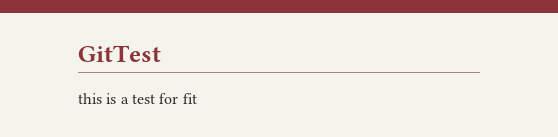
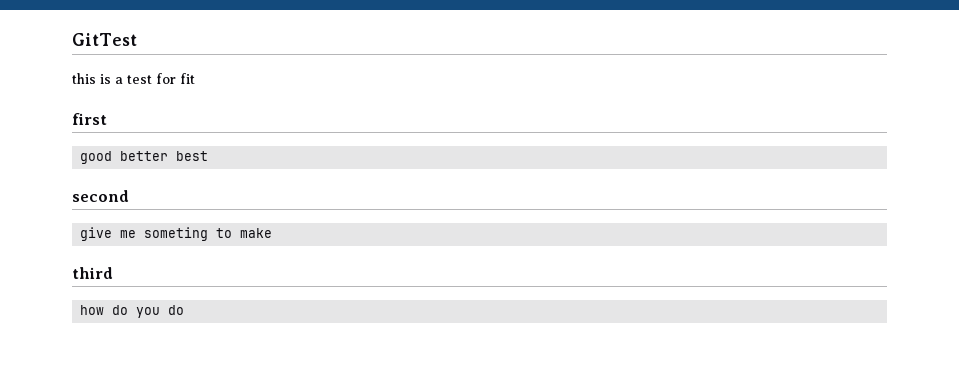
(197, 98) none -> [72,113,107,125] [80,151,209,164] [72,190,129,202] [80,227,273,241] [72,267,113,279] [80,305,185,318] // first // good better best // second // give me someting to make // third // how do you do

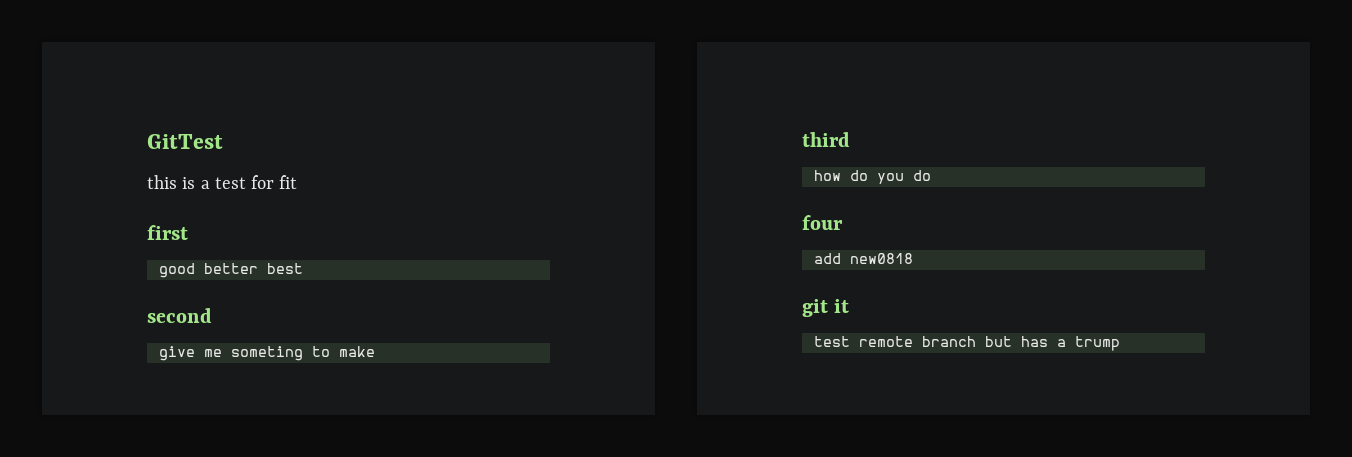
(185, 310) none -> [802,215,843,230] [813,253,913,264] [802,299,850,317] [813,336,1120,351] // four // add new0818 // git it // test remote branch but has a trump

